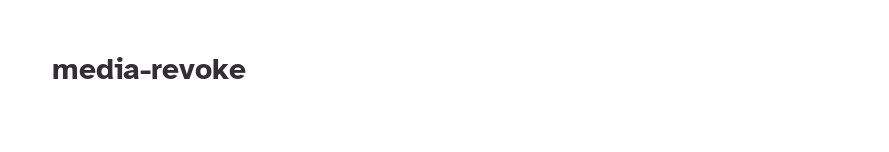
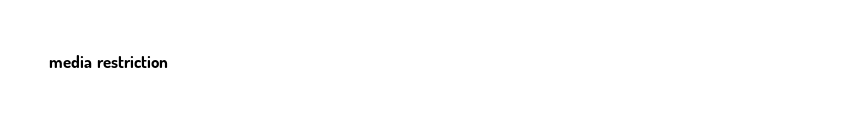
[52,57,246,79] media-revoke -> [49,55,168,68] media restriction

